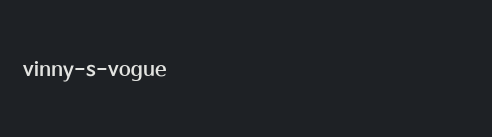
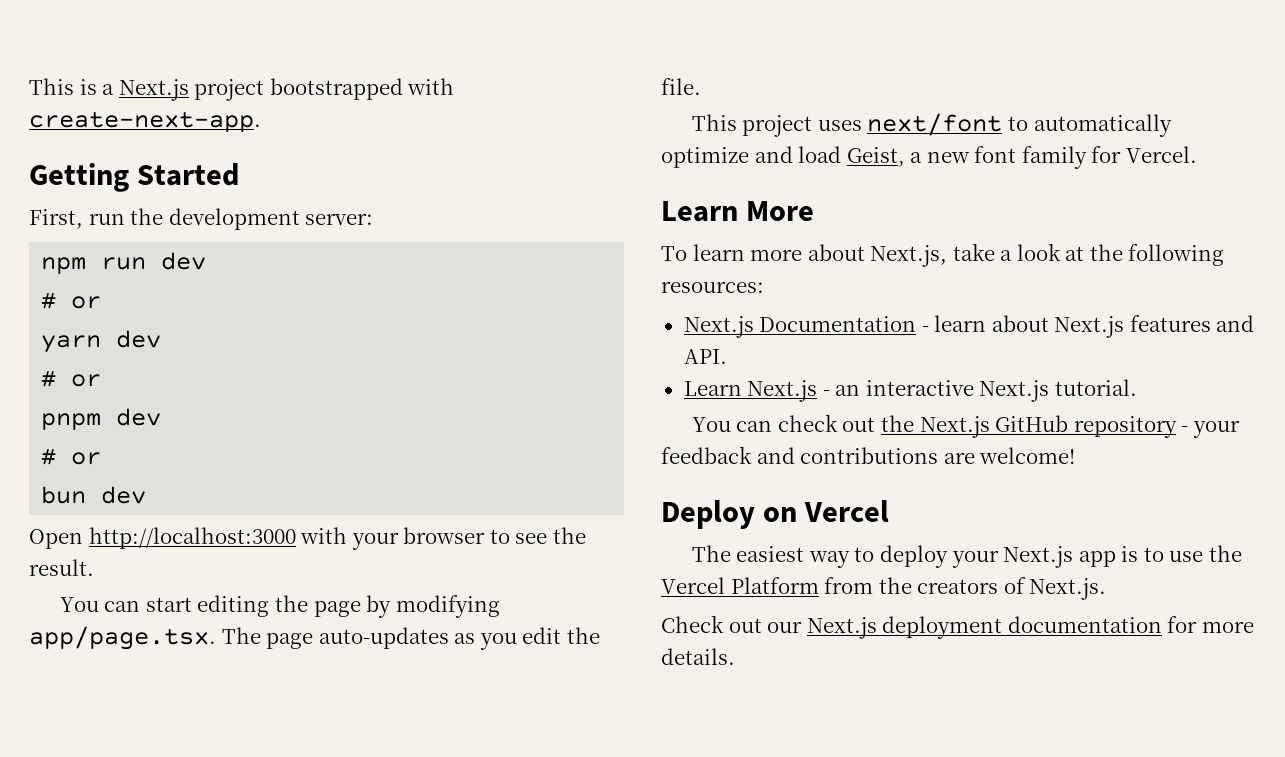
[22,61,166,82] vinny-s-vogue -> [29,78,455,101] [29,111,261,132] [29,163,240,192] [29,208,374,230] [41,252,207,274] [41,292,102,309] [41,330,162,353] [41,370,102,387] [41,408,162,430] [41,448,102,465] [41,486,147,504] [29,527,586,550] [29,559,94,576] [59,595,500,618] [29,626,600,650] [661,78,701,95] [691,113,1172,137] [661,146,1197,169] [661,201,815,222] [661,243,1225,267] [661,281,764,293] [683,315,1255,338] [683,349,727,364] [683,379,1137,402] [691,414,1240,438] [661,446,1076,464] [661,500,890,529] [691,545,1242,568] [661,577,1107,600] [661,615,1254,639] [661,648,735,665] This is a Next.js project bootstrapped with create-next-app. // Getting Started // First, run the development server: // npm run dev // # or // yarn dev // # or // pnpm dev // # or // bun dev // Open http://localhost:3000 with your browser to see the result. // You can start editing the page by modifying app/page.tsx. The page auto-updates as you edit the file. // This project uses next/font to automatically optimize and load Geist, a new font family for Vercel. // Learn More // To learn more about Next.js, take a look at the following resources: // Next.js Documentation - learn about Next.js features and API. // Learn Next.js - an interactive Next.js tutorial. // You can check out the Next.js GitHub repository - your feedback and contributions are welcome! // Deploy on Vercel // The easiest way to deploy your Next.js app is to use the Vercel Platform from the creators of Next.js. // Check out our Next.js deployment documentation for more details.

